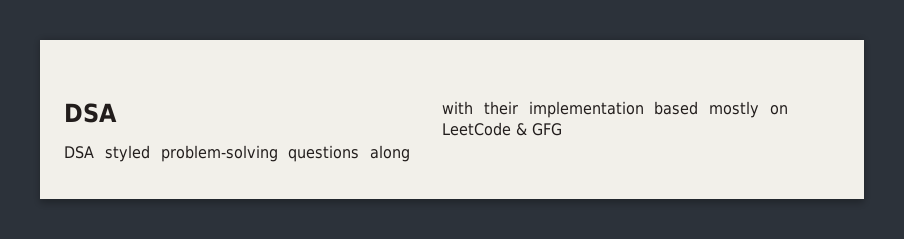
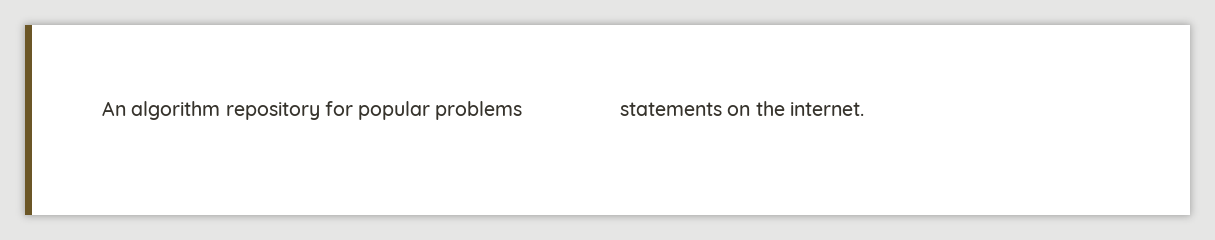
[64,103,117,123] [64,145,410,162] [442,101,788,118] [442,122,562,136] DSA // DSA styled problem-solving questions along with their implementation based mostly on LeetCode & GFG -> [102,101,864,120] An algorithm repository for popular problems statements on the internet.

